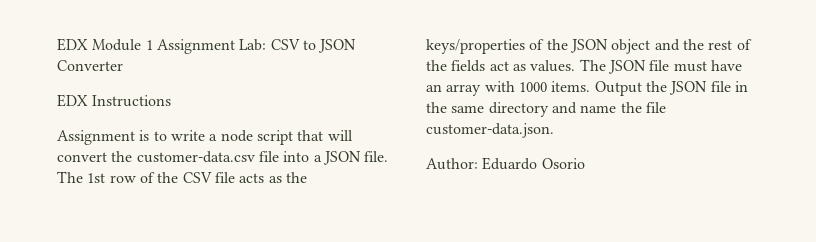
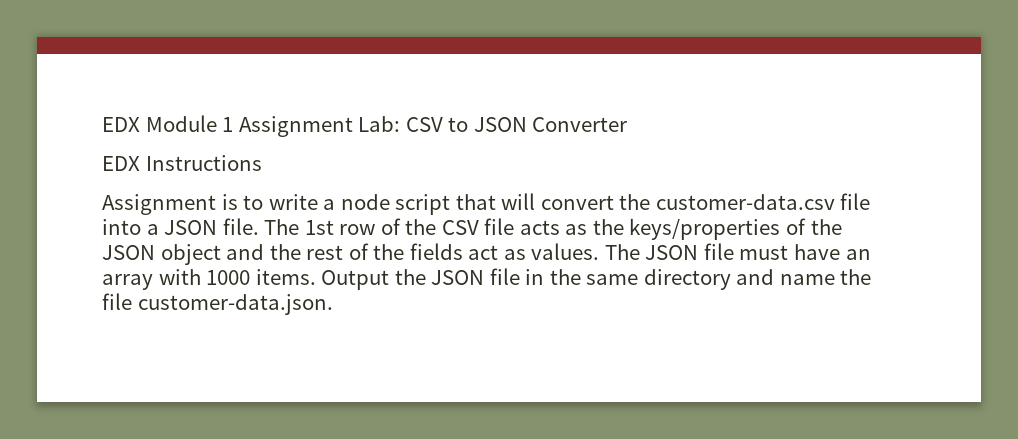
[426,157,585,170] // Author: Eduardo Osorio -> (333, 304) none

